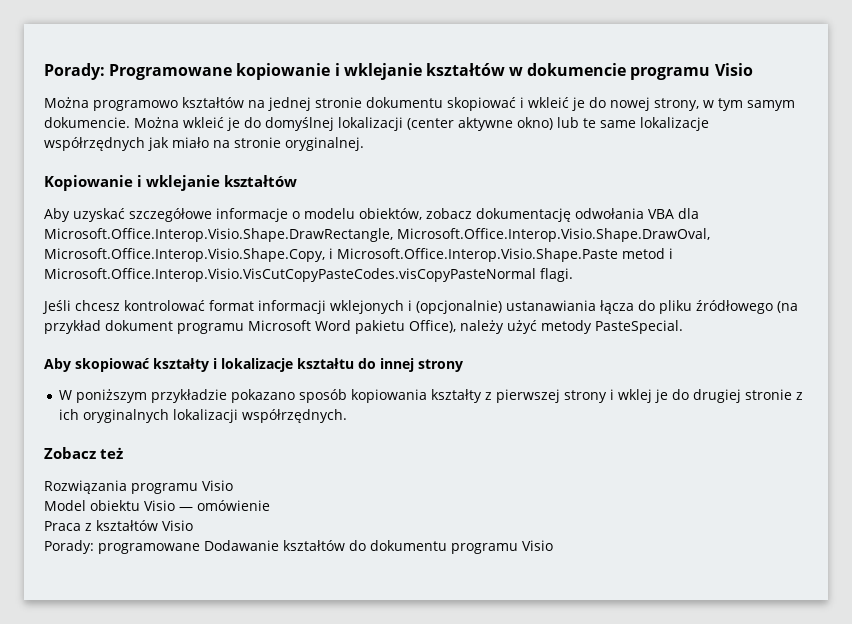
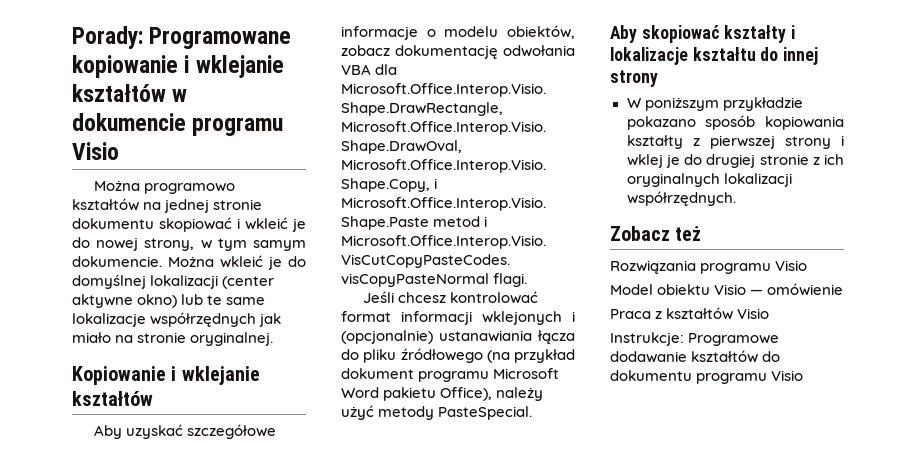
[44,540,279,554] Porady: programowane Dodawanie -> [610,332,780,346] [610,351,687,363] Instrukcje: Programowe dodawanie

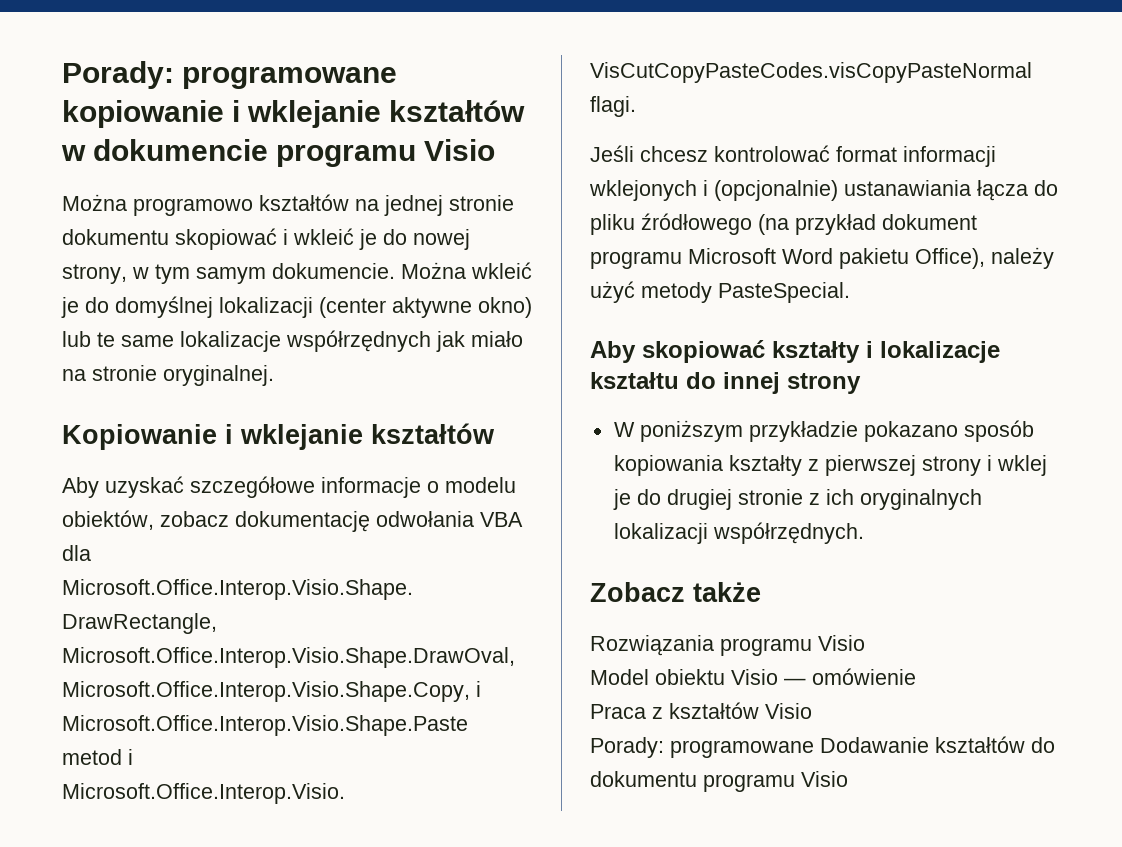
[72,26,292,49] Porady: Programowane -> [62,61,398,89] Porady: programowane
[675,226,702,241] też -> [693,582,761,602] także
[610,332,780,346] [610,351,687,363] Instrukcje: Programowe dodawanie -> [590,737,929,758] Porady: programowane Dodawanie

